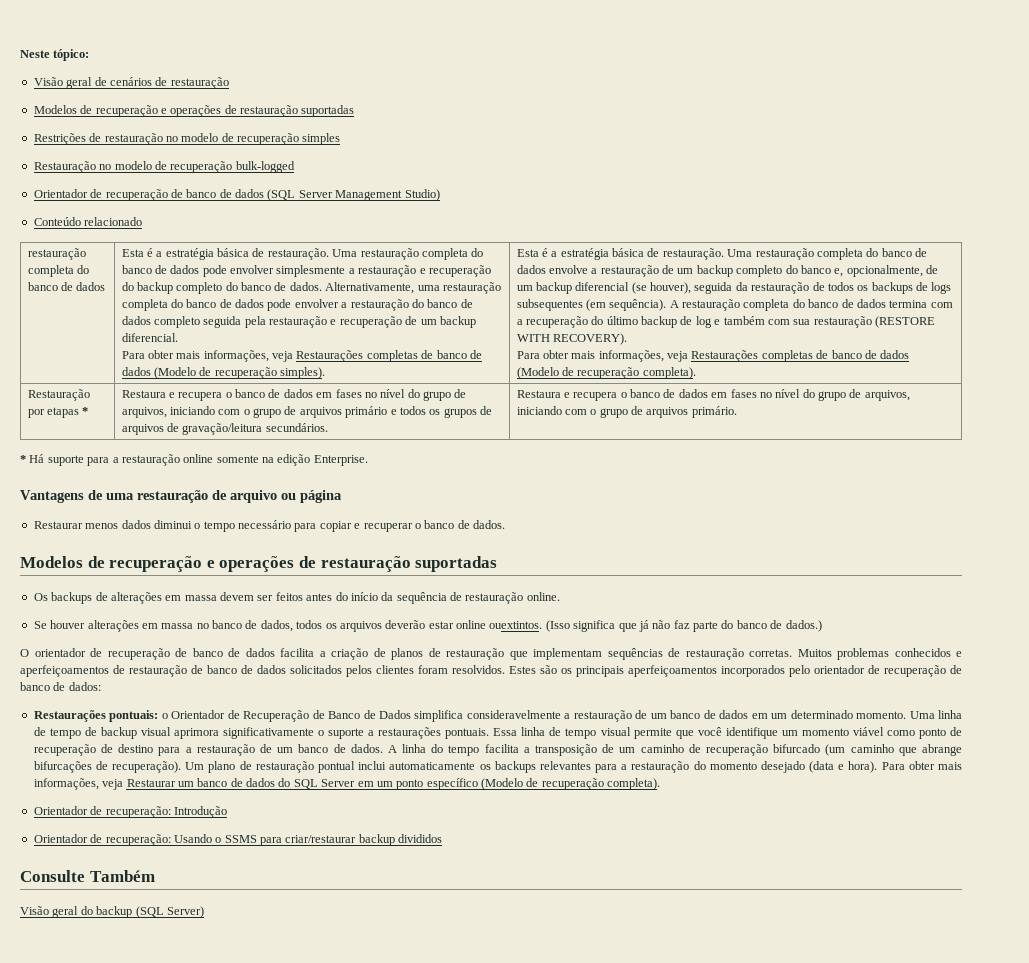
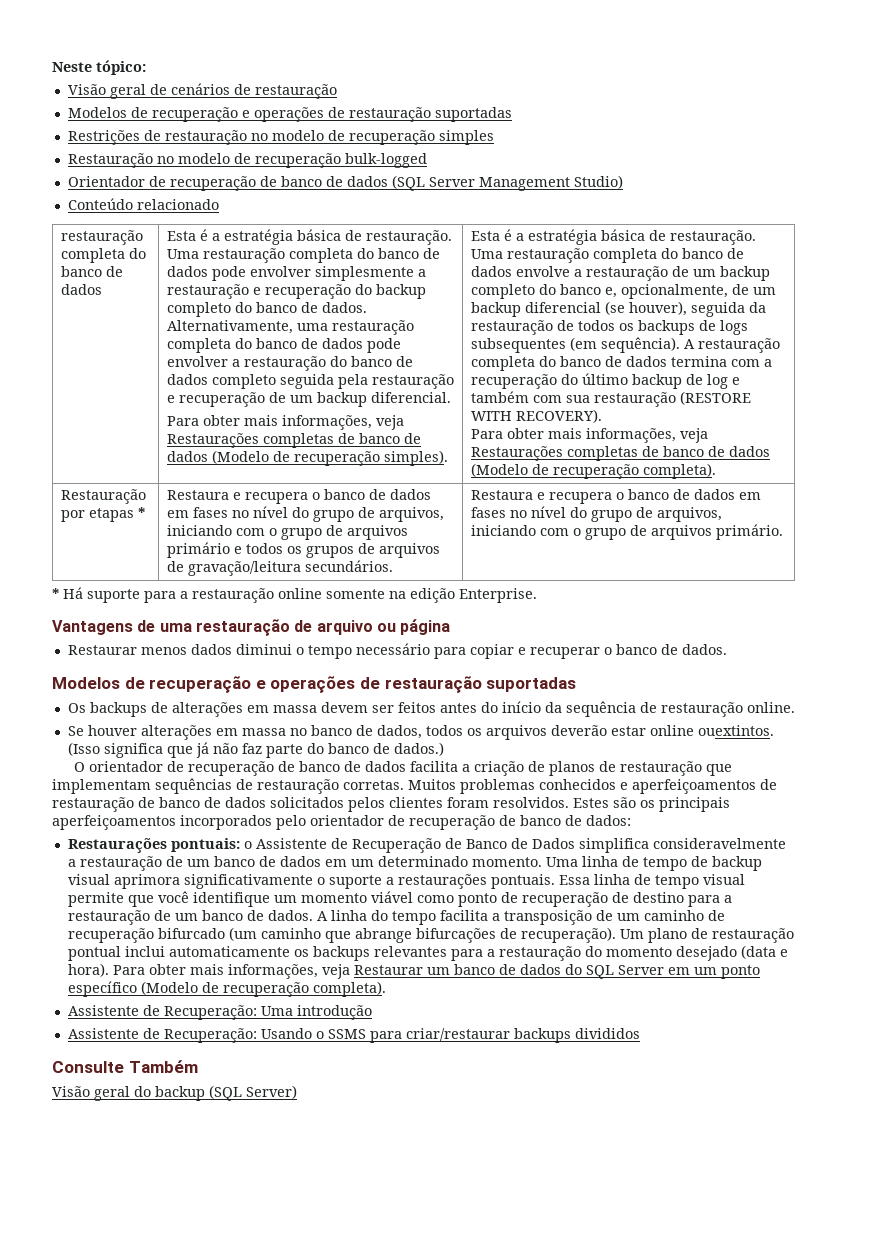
[171,710,226,719] Orientador -> [255,838,327,849] Assistente
[33,806,227,818] [33,834,171,846] Orientador de recuperação: Introdução // Orientador de recuperação: -> [67,1005,372,1020] [67,1028,257,1043] Assistente de Recuperação: Uma introdução // Assistente de Recuperação:
[358,834,395,846] backup -> [513,1028,571,1043] backups

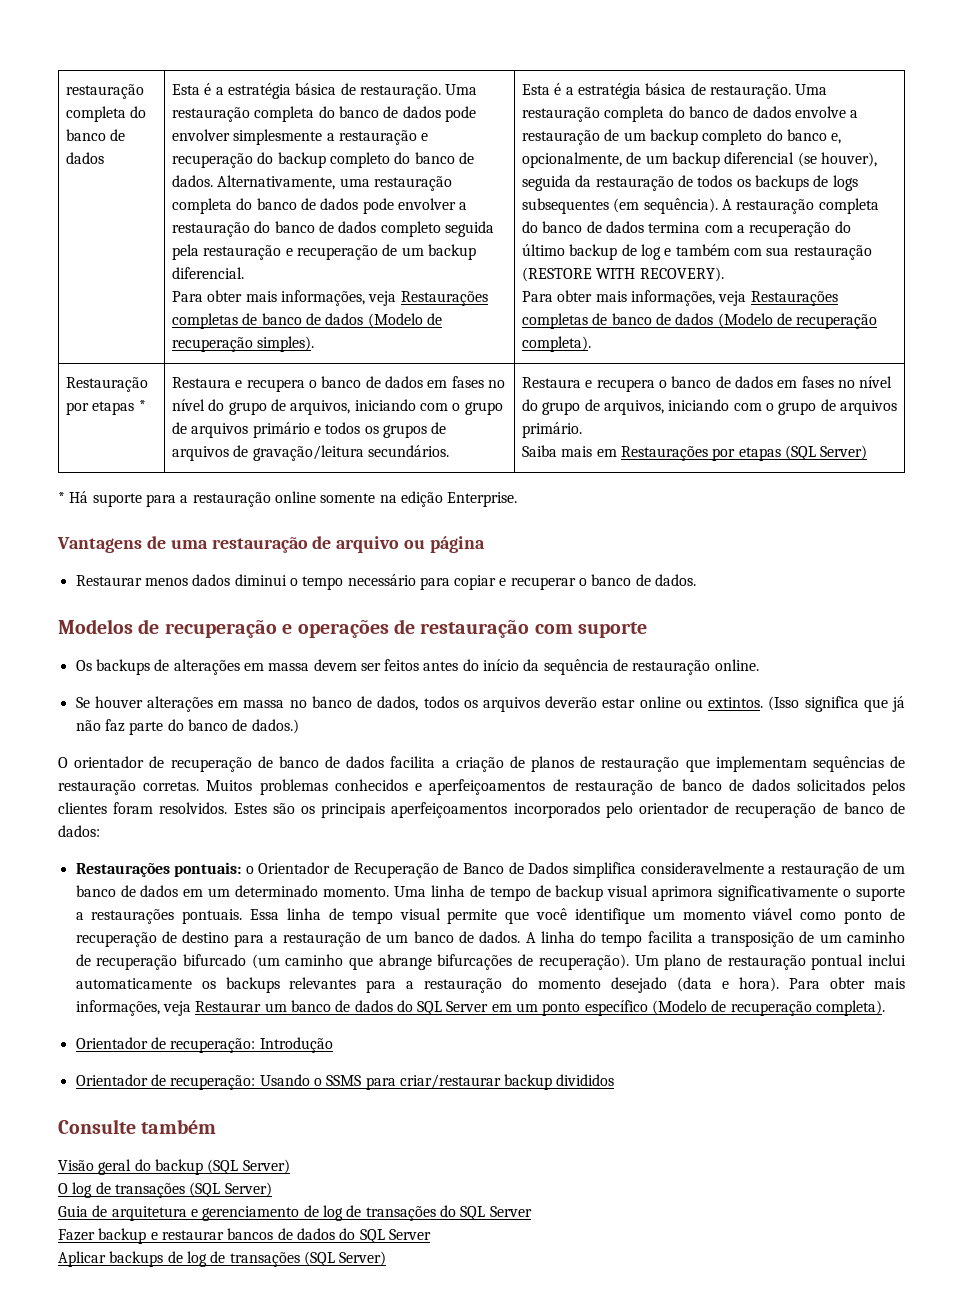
[52,60,146,75] [67,83,337,99] [67,107,512,122] [67,130,494,145] [67,153,427,168] [67,175,623,191] [67,198,219,210] Neste tópico: // Visão geral de cenários de restauração // Modelos de recuperação e operações de restauração suportadas // Restrições de restauração no modelo de recuperação simples // Restauração no modelo de recuperação bulk-logged // Orientador de recuperação de banco de dados (SQL Server Management Studio) // Conteúdo relacionado // -> (65, 91) none
(783, 532) none -> [521,445,868,461] // Saiba mais em Restaurações por etapas (SQL Server)
[486,677,577,692] suportadas -> [534,622,648,638] com suporte
[697,725,774,736] ouextintos. -> [685,697,764,708] ou extintos.
[255,838,327,849] Assistente -> [258,862,331,874] Orientador
[67,1005,372,1020] [67,1028,257,1043] Assistente de Recuperação: Uma introdução // Assistente de Recuperação: -> [75,1037,333,1053] [75,1074,256,1090] Orientador de recuperação: Introdução // Orientador de recuperação:
[513,1028,571,1043] backups -> [504,1074,553,1090] backup
[128,1060,198,1073] Também -> [141,1119,217,1134] também
(297, 1092) none -> [58,1182,272,1198] [58,1205,532,1221] [58,1228,431,1244] [58,1251,387,1267] // O log de transações (SQL Server) // Guia de arquitetura e gerenciamento de log de transações do SQL Server // Fazer backup e restaurar bancos de dados do SQL Server // Aplicar backups de log de transações (SQL Server)

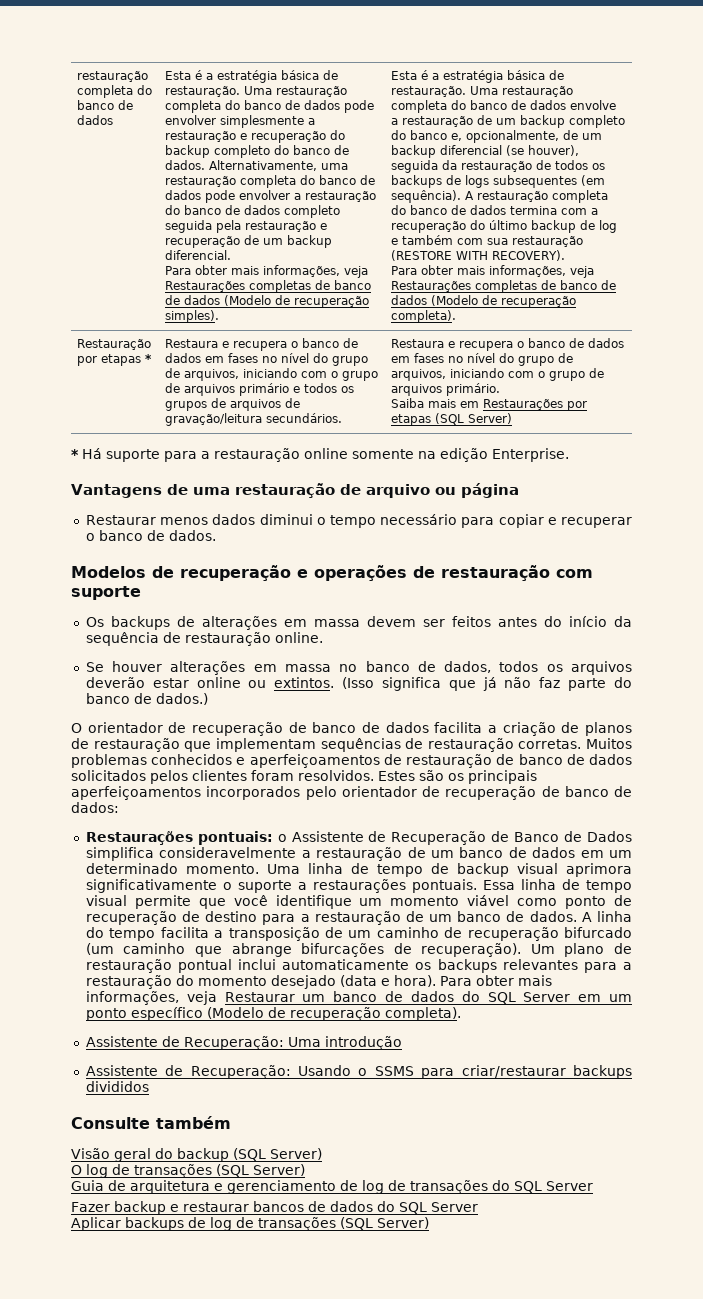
[258,862,331,874] Orientador -> [291,831,364,842] Assistente
[75,1037,333,1053] [75,1074,256,1090] Orientador de recuperação: Introdução // Orientador de recuperação: -> [85,1036,402,1050] [85,1065,291,1079] Assistente de Recuperação: Uma introdução // Assistente de Recuperação:
[504,1074,553,1090] backup -> [573,1065,632,1079] backups

